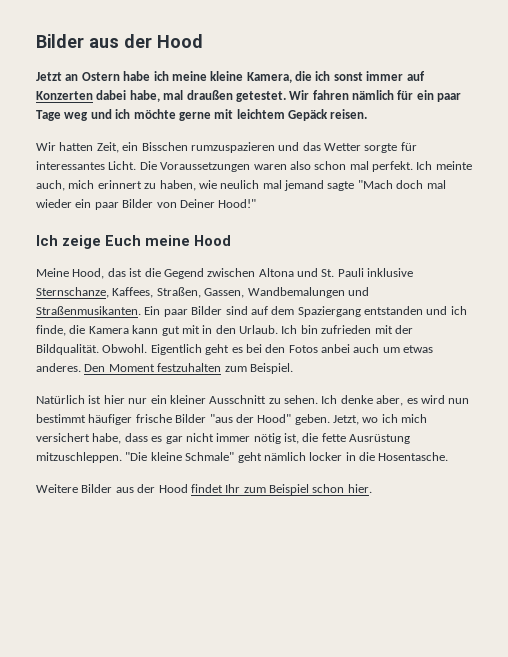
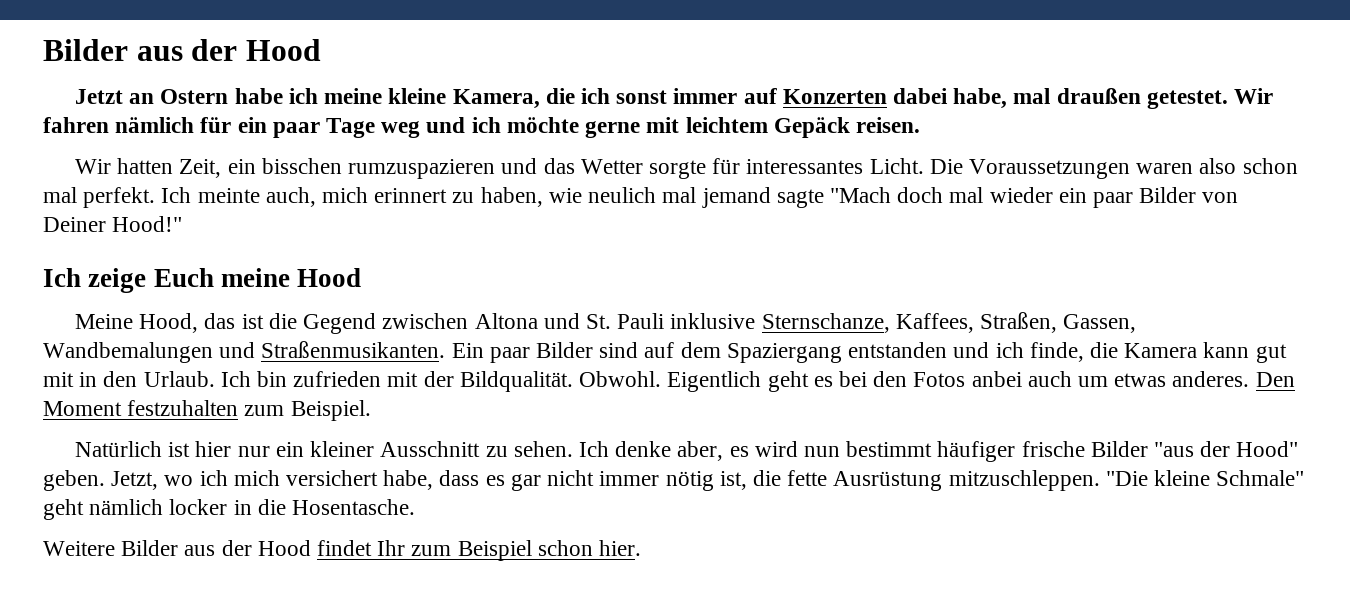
[141,142,188,151] Bisschen -> [261,158,342,174] bisschen

